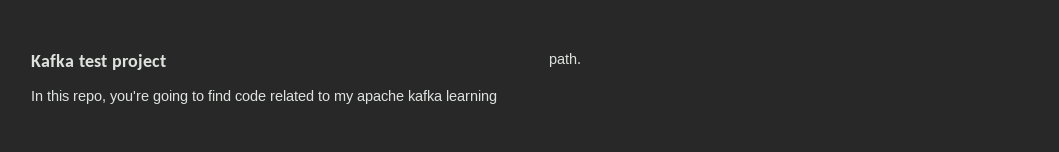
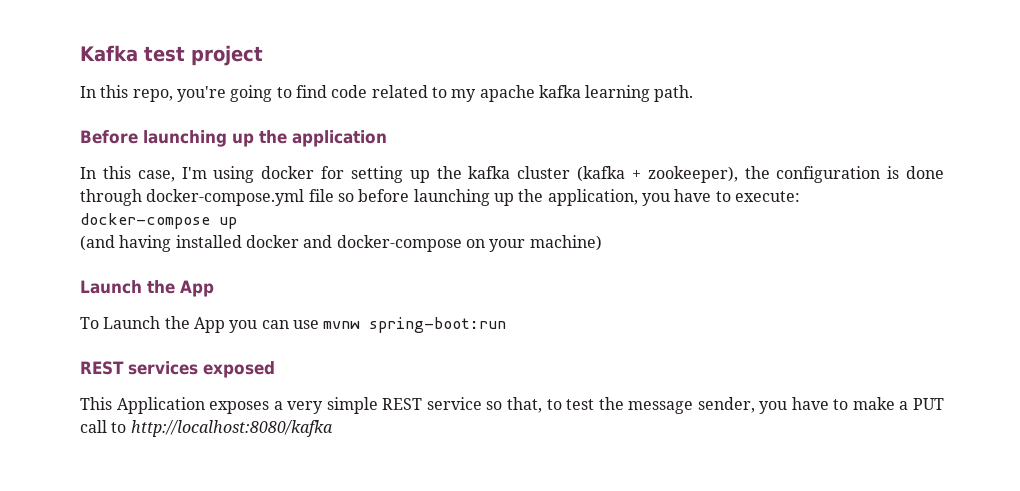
(581, 60) none -> [80,130,387,147] [80,166,945,183] [80,189,800,206] [80,213,237,229] [80,235,602,252] [80,280,214,297] [80,316,507,333] [80,361,275,378] [80,397,944,414] [80,420,333,437] // Before launching up the application // In this case, I'm using docker for setting up the kafka cluster (kafka + zookeeper), the configuration is done through docker-compose.yml file so before launching up the application, you have to execute: // docker-compose up // (and having installed docker and docker-compose on your machine) // Launch the App // To Launch the App you can use mvnw spring-boot:run // REST services exposed // This Application exposes a very simple REST service so that, to test the message sender, you have to make a PUT call to http://localhost:8080/kafka

